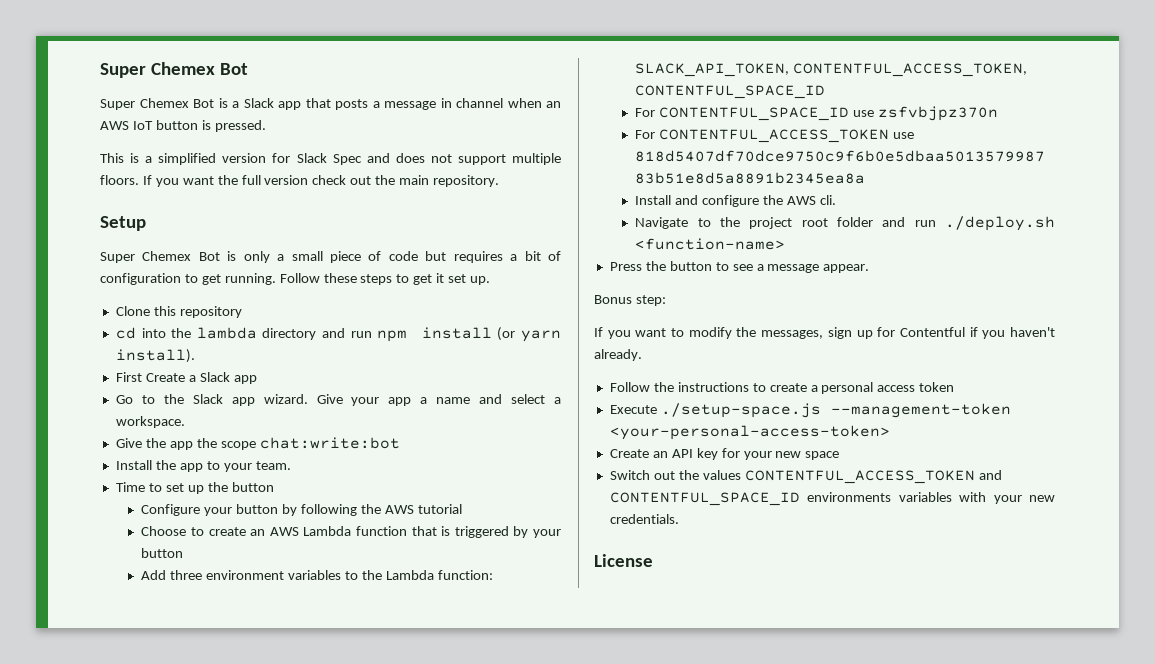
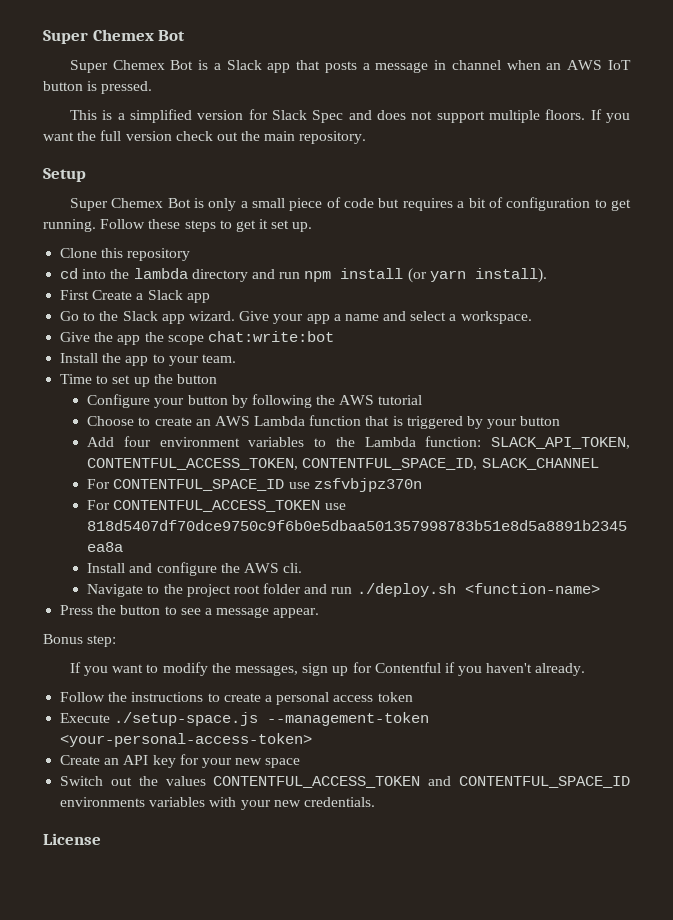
[170,570,203,580] three -> [123,436,151,447] four
[635,85,826,99] CONTENTFUL_SPACE_ID -> [302,458,599,470] CONTENTFUL_SPACE_ID, SLACK_CHANNEL

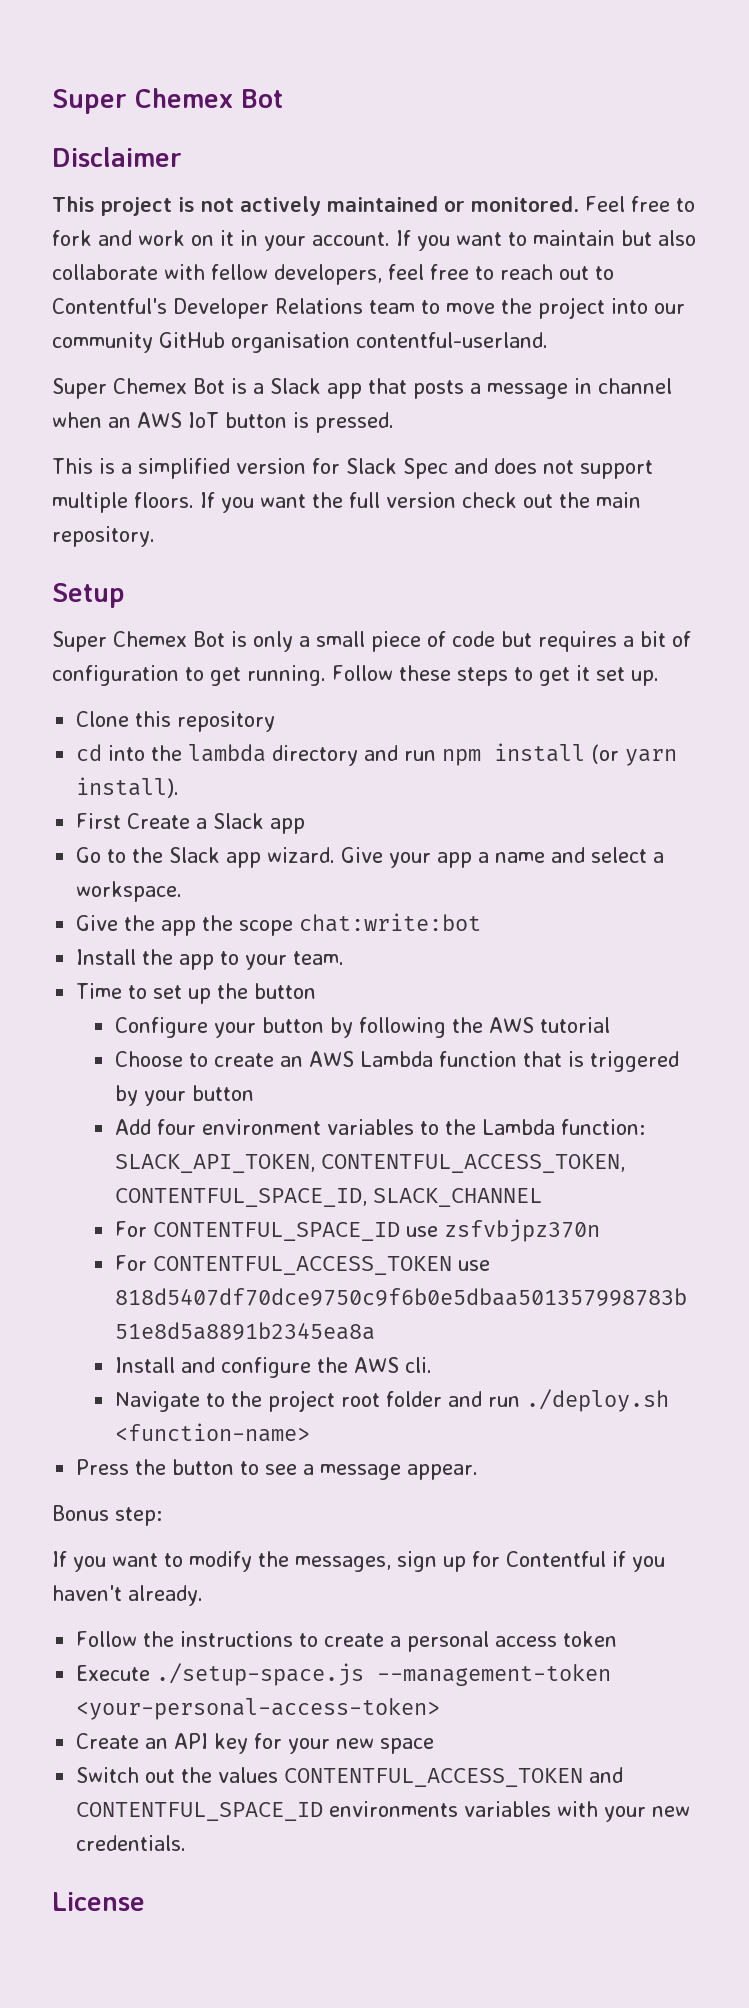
[43,29,186,44] Super Chemex Bot -> [52,88,283,114] [52,147,182,167] [52,196,695,216] [52,230,696,251] [52,264,614,285] [52,297,685,319] [52,332,548,353] Super Chemex Bot // Disclaimer // This project is not actively maintained or monitored. Feel free to fork and work on it in your account. If you want to maintain but also collaborate with fellow developers, feel free to reach out to Contentful's Developer Relations team to move the project into our community GitHub organisation contentful-userland.

